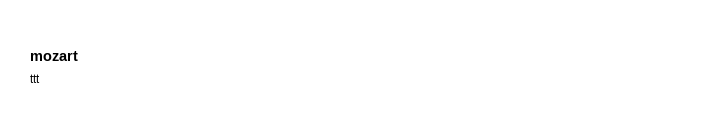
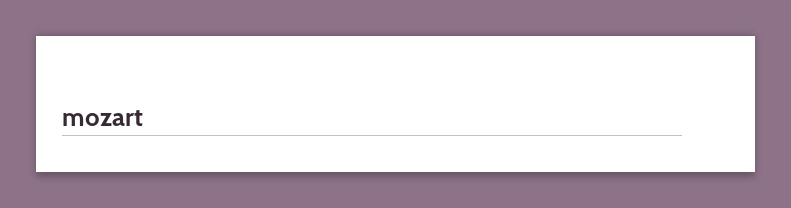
[30,74,40,83] // ttt -> (143, 118) none

